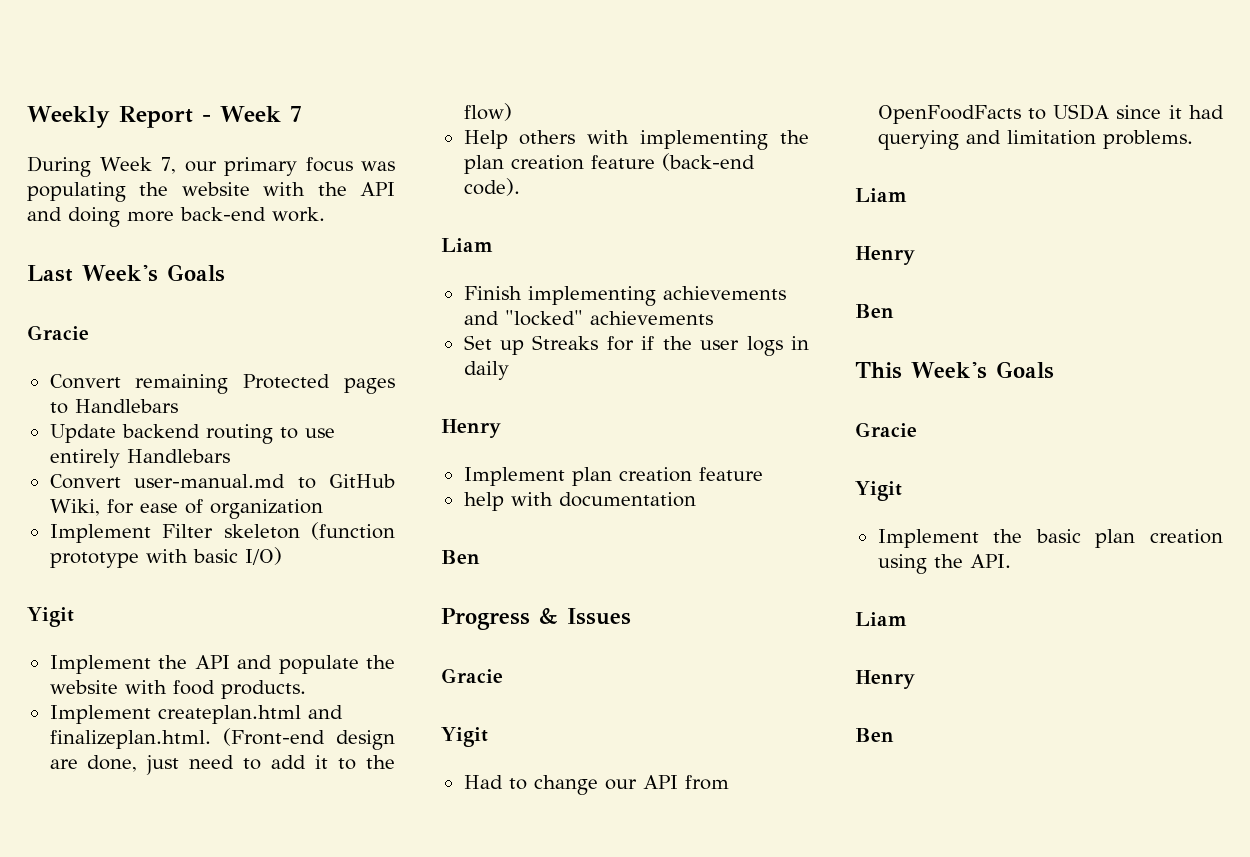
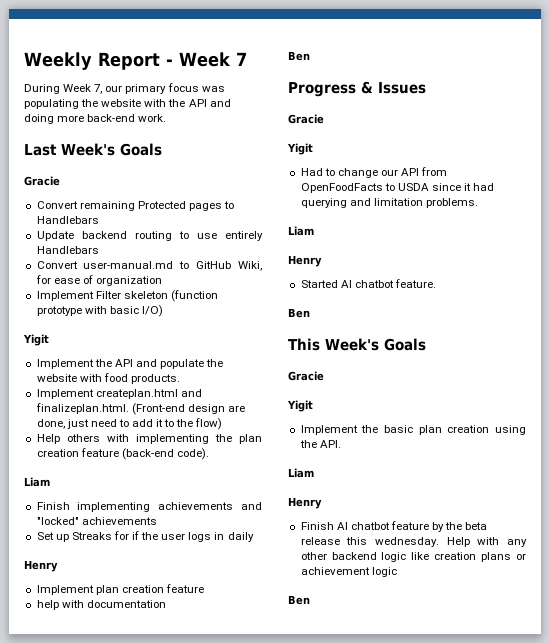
(915, 255) none -> [300,279,436,288] // Started AI chatbot feature.
(915, 679) none -> [300,521,488,532] [300,537,527,547] [300,552,526,562] [300,567,397,577] // Finish AI chatbot feature by the beta release this wednesday. Help with any other backend logic like creation plans or achievement logic

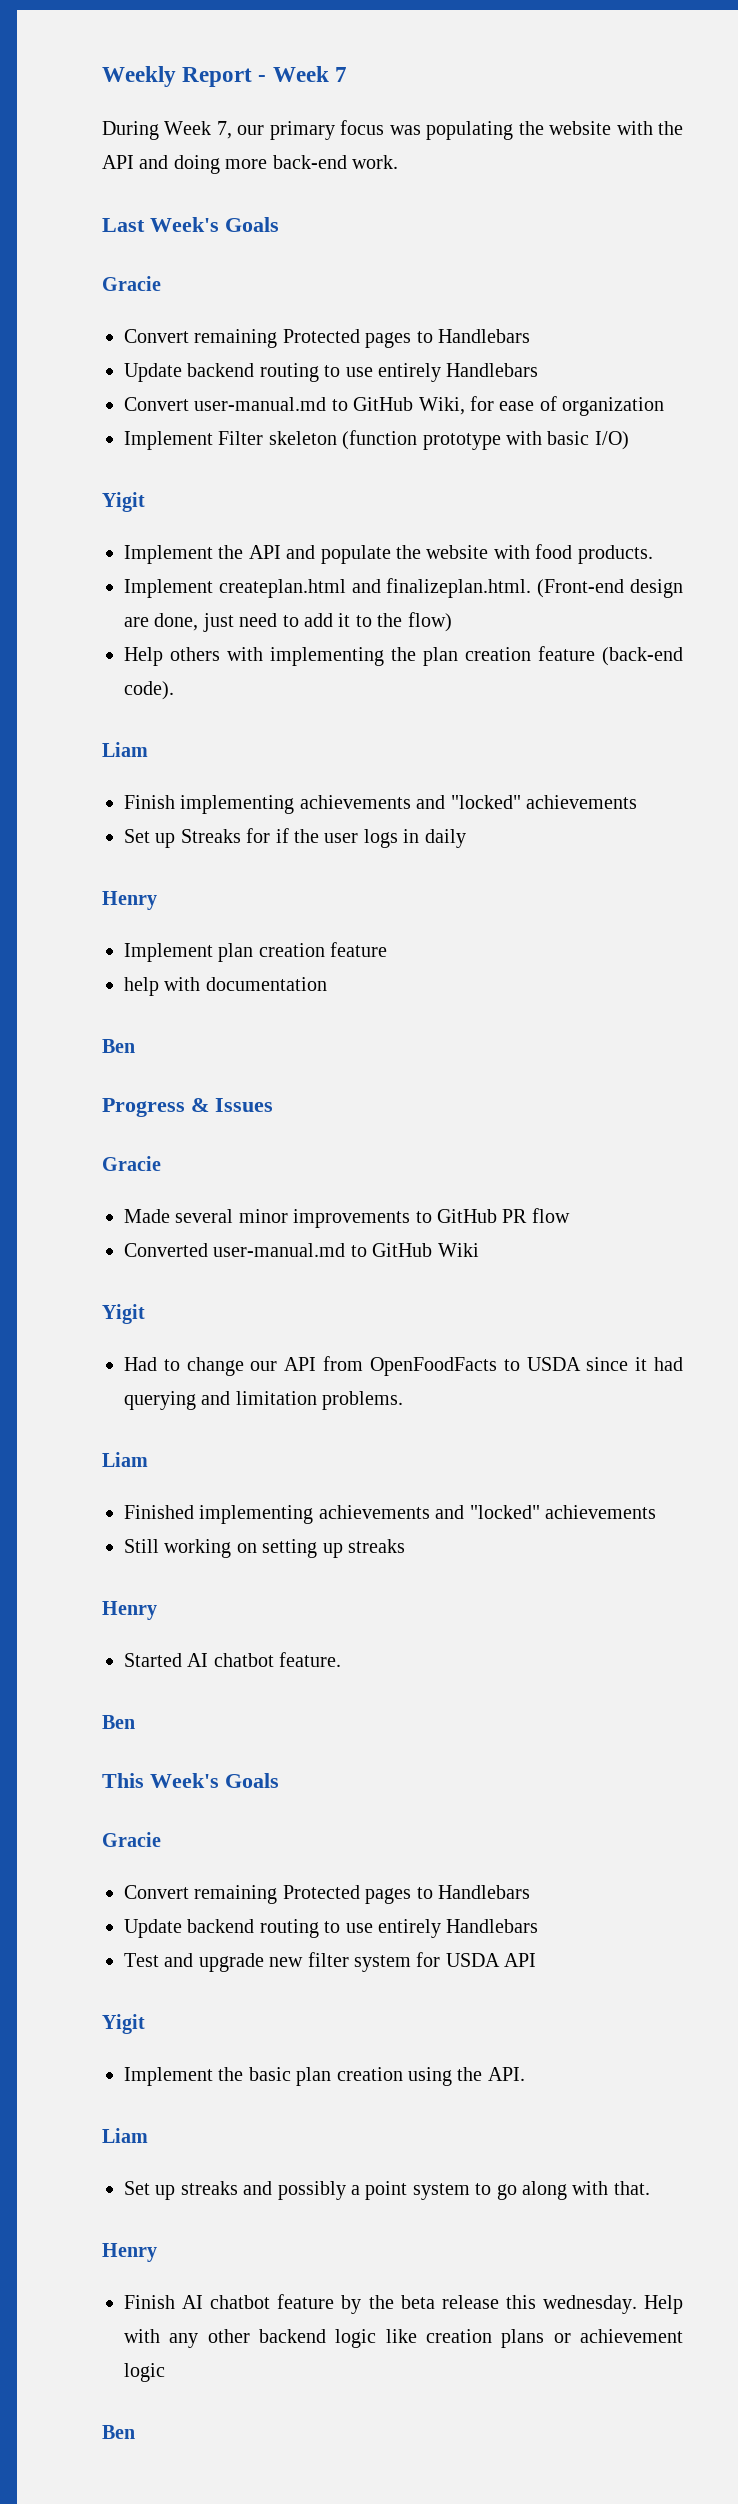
(324, 119) none -> [124,1208,570,1228] [124,1243,479,1257] // Made several minor improvements to GitHub PR flow // Converted user-manual.md to GitHub Wiki
(314, 231) none -> [124,1505,656,1524] [124,1539,405,1558] // Finished implementing achievements and "locked" achievements // Still working on setting up streaks
(324, 376) none -> [124,1885,530,1904] [124,1919,539,1938] [124,1952,537,1972] // Convert remaining Protected pages to Handlebars // Update backend routing to use entirely Handlebars // Test and upgrade new filter system for USDA API
(314, 473) none -> [124,2181,650,2200] // Set up streaks and possibly a point system to go along with that.

